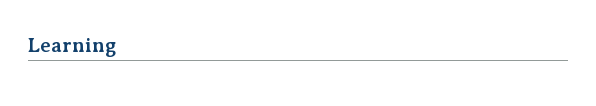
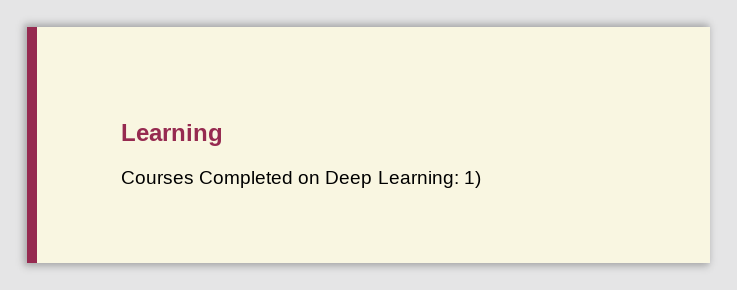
(116, 47) none -> [121,171,481,188] // Courses Completed on Deep Learning: 1)

